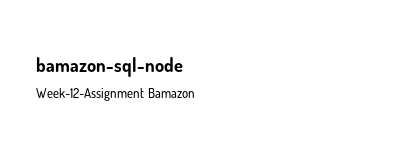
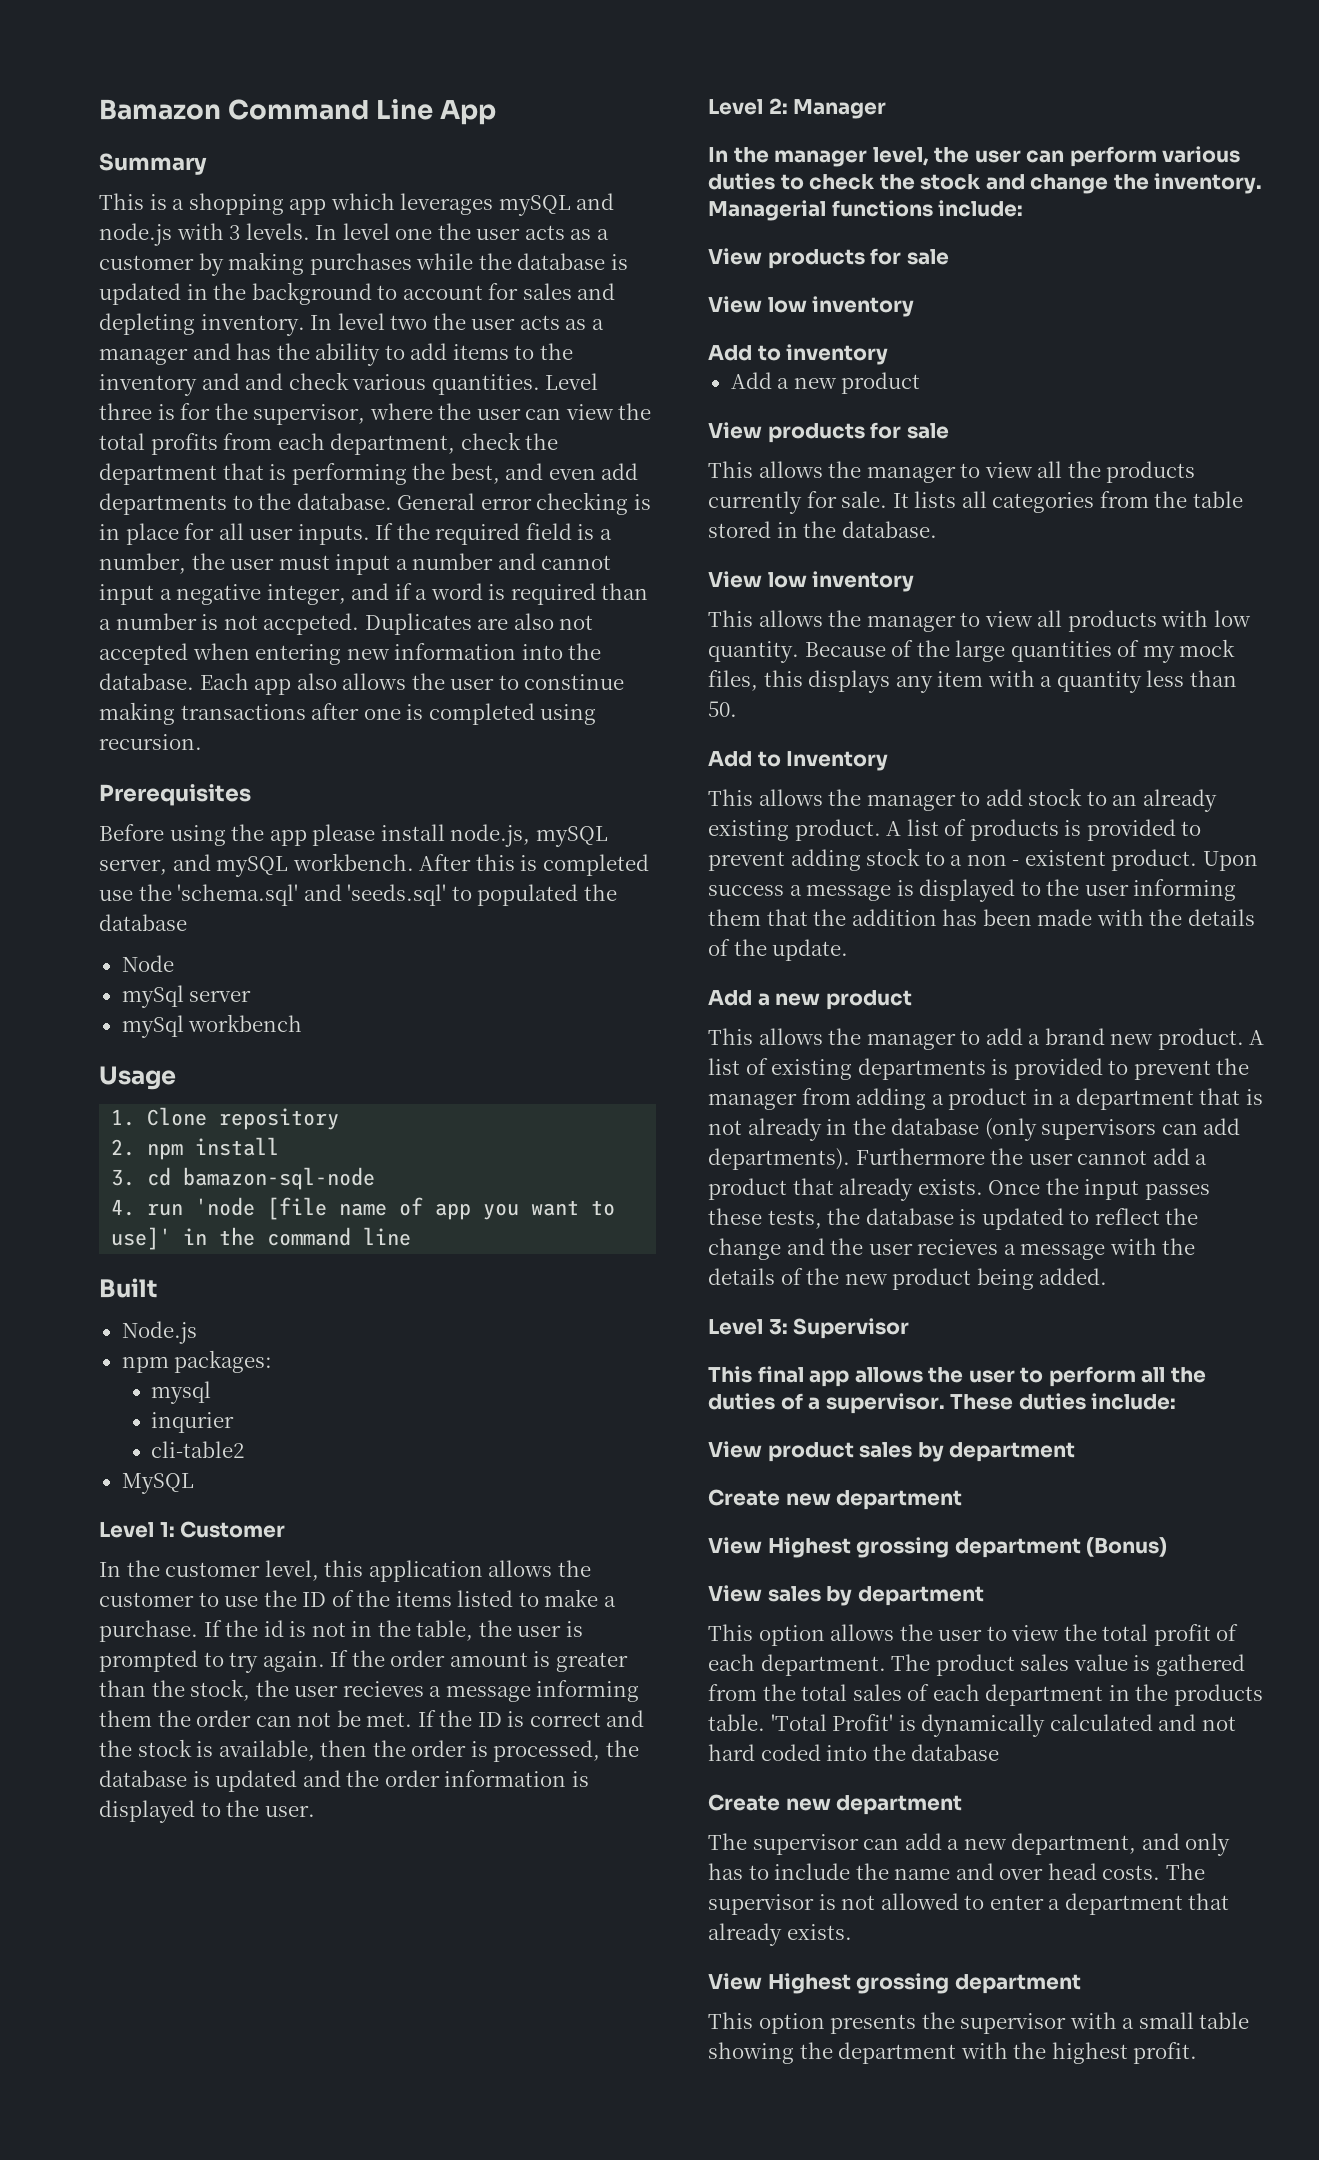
[36,57,183,77] [36,88,195,101] bamazon-sql-node // Week-12-Assignment Bamazon -> [99,99,497,125] [99,153,207,175] [99,193,615,216] [99,223,609,246] [99,252,628,276] [99,282,616,305] [99,313,604,336] [99,343,573,366] [99,372,599,396] [99,403,652,425] [99,432,559,455] [99,463,639,485] [99,492,651,515] [99,523,612,545] [99,553,612,575] [99,583,649,605] [99,613,594,635] [99,643,602,665] [99,673,625,695] [99,702,597,725] [99,734,202,750] [99,784,251,806] [99,824,608,847] [99,853,649,877] [99,884,617,906] [99,914,187,931] [121,955,174,972] [121,985,252,1008] [121,1014,303,1038] [99,1066,176,1090] [111,1107,340,1130] [111,1137,280,1160] [111,1167,376,1190] [111,1197,616,1220] [111,1227,412,1250] [99,1278,157,1298] [121,1321,197,1344] [121,1350,273,1373] [151,1381,212,1404] [151,1412,235,1433] [151,1441,245,1458] [121,1473,194,1494] [99,1521,286,1538] [99,1560,591,1582] [99,1589,616,1607] [99,1620,583,1642] [99,1650,628,1673] [99,1679,640,1702] [99,1710,645,1727] [99,1739,639,1762] [99,1770,589,1792] [99,1800,315,1823] [708,98,887,119] [708,146,1241,167] [708,173,1263,194] [708,200,1024,221] [708,248,949,269] [708,296,915,317] [708,344,889,365] [730,372,921,394] [708,422,949,443] [708,461,1196,483] [708,491,1243,514] [708,521,937,538] [708,571,915,592] [708,610,1251,632] [708,639,1236,663] [708,670,1237,693] [708,701,737,717] [708,751,889,771] [708,788,1217,812] [708,819,1202,841] [708,848,1258,871] [708,879,1237,902] [708,909,1255,926] [708,939,849,961] [708,990,912,1010] [708,1028,1265,1050] [708,1058,1250,1080] [708,1088,1263,1110] [708,1118,1241,1141] [708,1148,1208,1170] [708,1178,1210,1201] [708,1208,1199,1230] [708,1238,1196,1260] [708,1268,1108,1290] [708,1318,910,1339] [708,1366,1206,1387] [708,1393,1177,1414] [708,1441,1076,1462] [708,1489,963,1510] [708,1537,1168,1558] [708,1585,984,1606] [708,1624,1239,1646] [708,1654,1245,1676] [708,1684,1263,1706] [708,1714,1236,1737] [708,1744,1000,1761] [708,1794,963,1815] [708,1833,1231,1856] [708,1863,1205,1880] [708,1893,1230,1915] [708,1923,852,1946] [708,1973,1081,1994] [708,2012,1250,2034] [708,2042,1198,2064] Bamazon Command Line App // Summary // This is a shopping app which leverages mySQL and node.js with 3 levels. In level one the user acts as a customer by making purchases while the database is updated in the background to account for sales and depleting inventory. In level two the user acts as a manager and has the ability to add items to the inventory and and check various quantities. Level three is for the supervisor, where the user can view the total profits from each department, check the department that is performing the best, and even add departments to the database. General error checking is in place for all user inputs. If the required field is a number, the user must input a number and cannot input a negative integer, and if a word is required than a number is not accpeted. Duplicates are also not accepted when entering new information into the database. Each app also allows the user to constinue making transactions after one is completed using recursion. // Prerequisites // Before using the app please install node.js, mySQL server, and mySQL workbench. After this is completed use the 'schema.sql' and 'seeds.sql' to populated the database // Node // mySql server // mySql workbench // Usage // 1. Clone repository // 2. npm install // 3. cd bamazon-sql-node // 4. run 'node [file name of app you want to use]' in the command line // Built // Node.js // npm packages: // mysql // inqurier // cli-table2 // MySQL // Level 1: Customer // In the customer level, this application allows the customer to use the ID of the items listed to make a purchase. If the id is not in the table, the user is prompted to try again. If the order amount is greater than the stock, the user recieves a message informing them the order can not be met. If the ID is correct and the stock is available, then the order is processed, the database is updated and the order information is displayed to the user. // Level 2: Manager // In the manager level, the user can perform various duties to check the stock and change the inventory. Managerial functions include: // View products for sale // View low inventory // Add to inventory // Add a new product // View products for sale // This allows the manager to view all the products currently for sale. It lists all categories from the table stored in the database. // View low inventory // This allows the manager to view all products with low quantity. Because of the large quantities of my mock files, this displays any item with a quantity less than 50. // Add to Inventory // This allows the manager to add stock to an already existing product. A list of products is provided to prevent adding stock to a non - existent product. Upon success a message is displayed to the user informing them that the addition has been made with the details of the update. // Add a new product // This allows the manager to add a brand new product. A list of existing departments is provided to prevent the manager from adding a product in a department that is not already in the database (only supervisors can add departments). Furthermore the user cannot add a product that already exists. Once the input passes these tests, the database is updated to reflect the change and the user recieves a message with the details of the new product being added. // Level 3: Supervisor // This final app allows the user to perform all the duties of a supervisor. These duties include: // View product sales by department // Create new department // View Highest grossing department (Bonus) // View sales by department // This option allows the user to view the total profit of each department. The product sales value is gathered from the total sales of each department in the products table. 'Total Profit' is dynamically calculated and not hard coded into the database // Create new department // The supervisor can add a new department, and only has to include the name and over head costs. The supervisor is not allowed to enter a department that already exists. // View Highest grossing department // This option presents the supervisor with a small table showing the department with the highest profit.

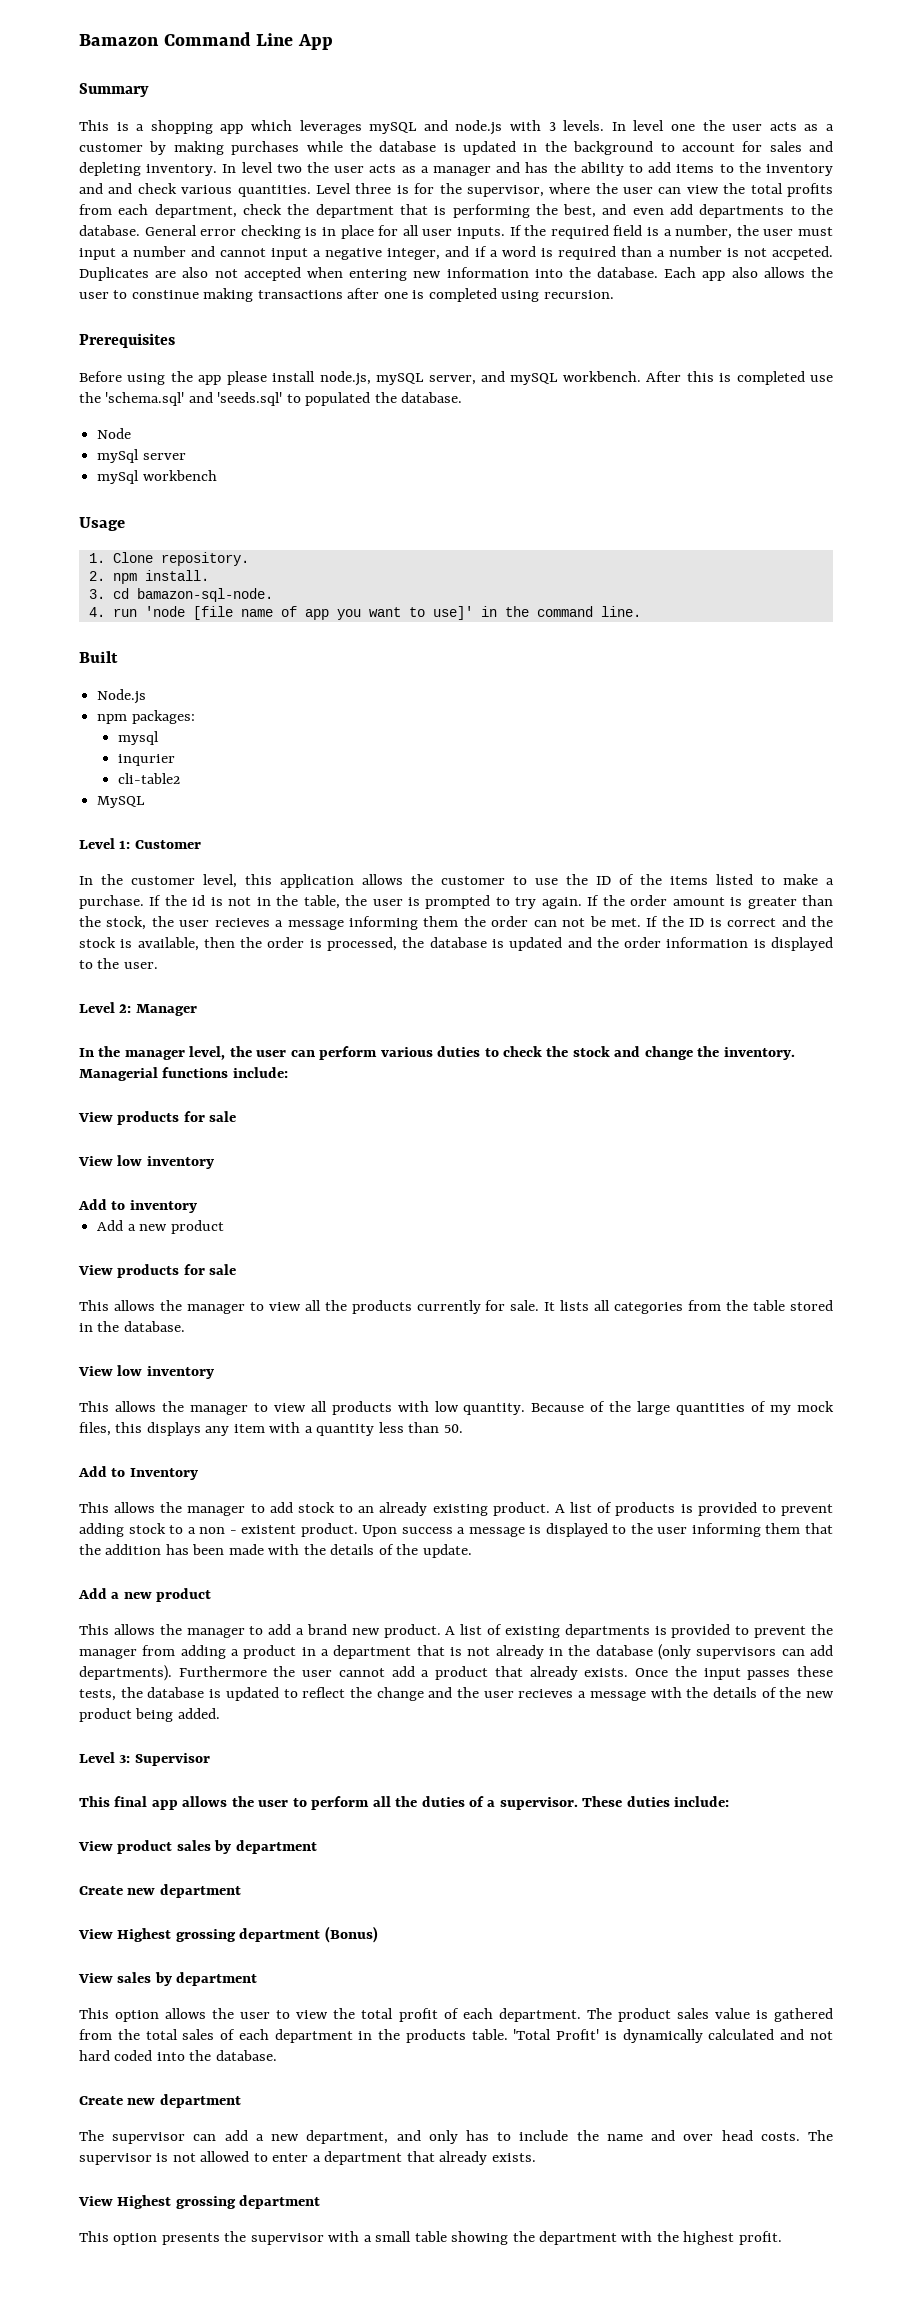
[99,914,187,931] database -> [401,392,463,403] database.
[219,1108,340,1130] repository -> [160,552,249,566] repository.
[195,1137,280,1156] install -> [144,570,209,581] install.
[183,1167,376,1190] bamazon-sql-node -> [136,588,273,602] bamazon-sql-node.
[363,1227,412,1246] line -> [600,606,641,617] line.
[911,1744,1000,1761] database -> [215,2050,277,2061] database.

